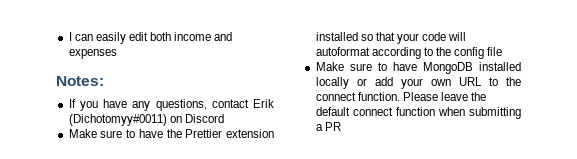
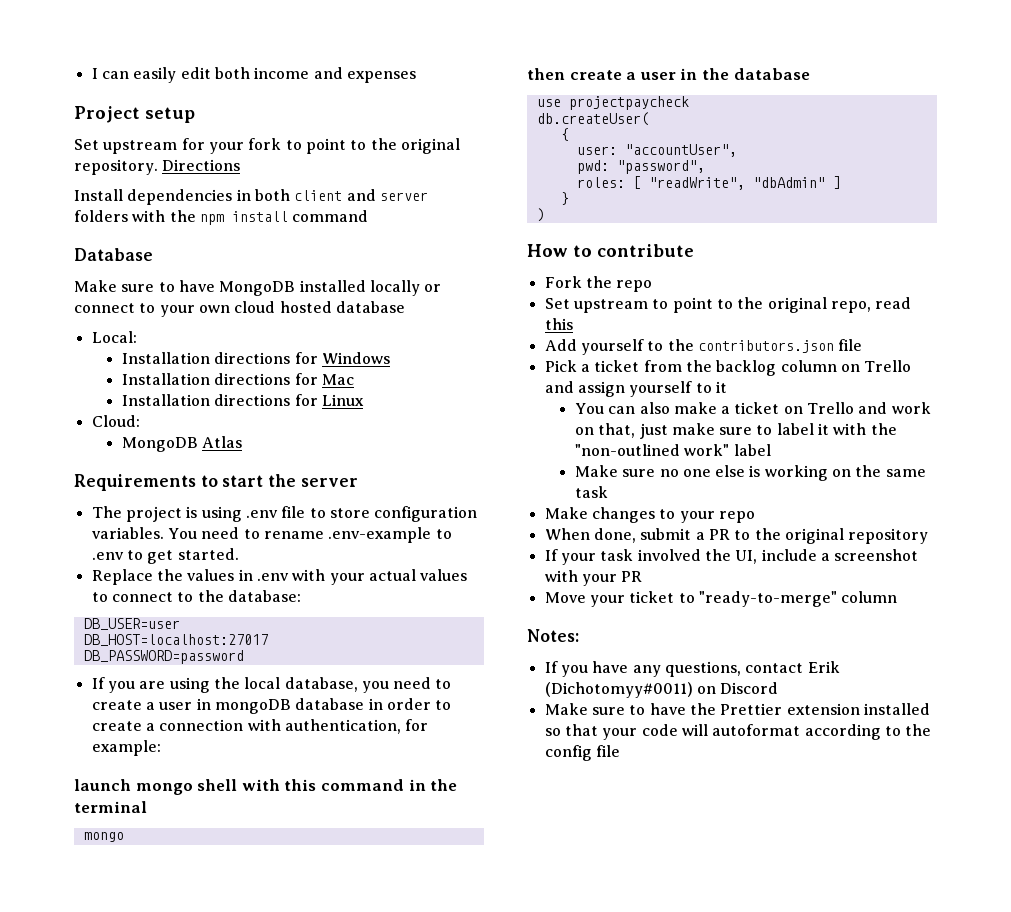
(117, 54) none -> [74,106,195,123] [74,138,460,154] [74,159,241,175] [74,189,428,205] [74,210,369,225] [74,248,153,261] [74,280,442,296] [74,301,405,317] [91,331,137,343] [121,352,390,364] [121,373,354,385] [121,394,364,406] [91,415,140,427] [121,436,243,452] [74,474,358,491] [91,506,478,522] [91,527,452,543] [91,548,239,564] [91,569,468,585] [91,590,301,602] [83,618,180,630] [83,634,268,646] [83,650,244,664] [91,677,452,693] [91,698,452,714] [91,719,429,734] [91,740,161,756] [74,779,458,795] [74,801,147,813] [83,832,124,842] [527,68,810,80] [536,96,689,110] [536,112,649,126] [560,128,569,141] [576,144,737,157] [576,160,705,174] [576,176,841,190] [560,192,569,205] [536,208,545,222] [527,244,694,257] [544,276,653,292] [544,297,912,313] [544,318,573,330] [544,339,863,355] [544,360,912,376] [544,381,727,397] [574,402,931,414] [574,423,897,439] [574,444,771,456] [574,465,926,481] [574,486,608,498] [544,507,755,523] [544,528,929,544] [544,549,919,565] [544,570,643,586] [544,591,898,607] // Project setup // Set upstream for your fork to point to the original repository. Directions // Install dependencies in both client and server folders with the npm install command // Database // Make sure to have MongoDB installed locally or connect to your own cloud hosted database // Local: // Installation directions for Windows // Installation directions for Mac // Installation directions for Linux // Cloud: // MongoDB Atlas // Requirements to start the server // The project is using .env file to store configuration variables. You need to rename .env-example to .env to get started. // Replace the values in .env with your actual values to connect to the database: // DB_USER=user // DB_HOST=localhost:27017 // DB_PASSWORD=password // If you are using the local database, you need to create a user in mongoDB database in order to create a connection with authentication, for example: // launch mongo shell with this command in the terminal // mongo // then create a user in the database // use projectpaycheck // db.createUser( // { // user: "accountUser", // pwd: "password", // roles: [ "readWrite", "dbAdmin" ] // } // ) // How to contribute // Fork the repo // Set upstream to point to the original repo, read this // Add yourself to the contributors.json file // Pick a ticket from the backlog column on Trello and assign yourself to it // You can also make a ticket on Trello and work on that, just make sure to label it with the "non-outlined work" label // Make sure no one else is working on the same task // Make changes to your repo // When done, submit a PR to the original repository // If your task involved the UI, include a screenshot with your PR // Move your ticket to "ready-to-merge" column
[315,62,521,74] [315,77,521,89] [315,92,487,101] [315,107,521,119] [315,122,341,131] // Make sure to have MongoDB installed locally or add your own URL to the connect function. Please leave the default connect function when submitting a PR -> (620, 751) none

